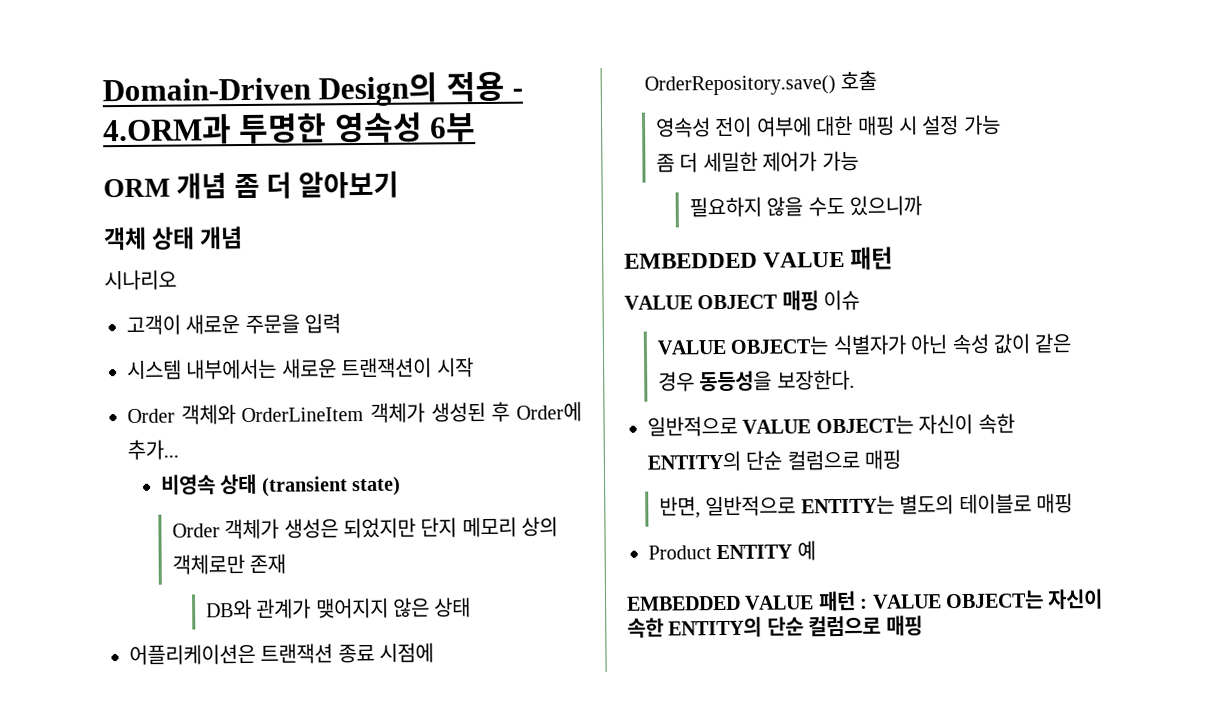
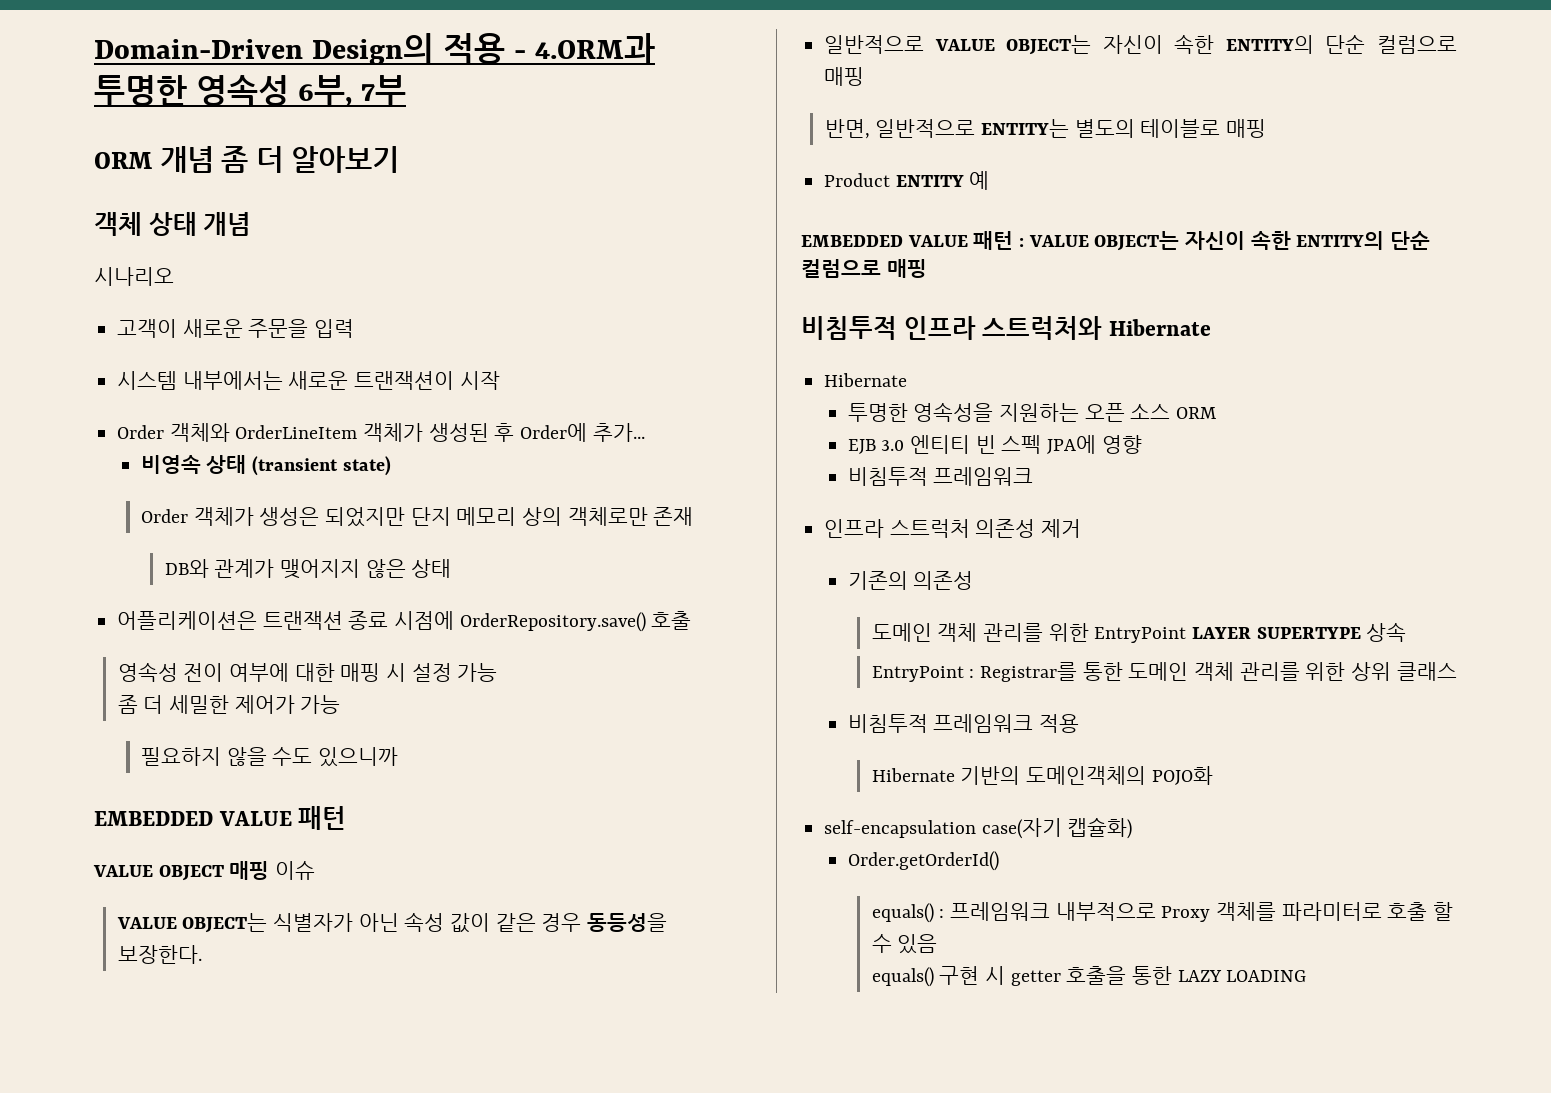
[429,113,477,143] 6부 -> [297,75,406,107] 6부, 7부
(923, 625) none -> [801,316,1211,340] [824,373,908,387] [847,402,1216,422] [847,435,1142,454] [847,467,1034,486] [824,519,1082,538] [847,571,974,590] [871,622,1407,643] [871,662,1457,682] [847,714,1079,733] [871,766,1213,785] [824,817,1133,839] [847,851,999,871] [871,902,1454,923] [871,934,938,954] [871,966,1307,987] // 비침투적 인프라 스트럭처와 Hibernate // Hibernate // 투명한 영속성을 지원하는 오픈 소스 ORM // EJB 3.0 엔티티 빈 스펙 JPA에 영향 // 비침투적 프레임워크 // 인프라 스트럭처 의존성 제거 // 기존의 의존성 // 도메인 객체 관리를 위한 EntryPoint LAYER SUPERTYPE 상속 // EntryPoint : Registrar를 통한 도메인 객체 관리를 위한 상위 클래스 // 비침투적 프레임워크 적용 // Hibernate 기반의 도메인객체의 POJO화 // self-encapsulation case(자기 캡슐화) // Order.getOrderId() // equals() : 프레임워크 내부적으로 Proxy 객체를 파라미터로 호출 할 수 있음 // equals() 구현 시 getter 호출을 통한 LAZY LOADING

